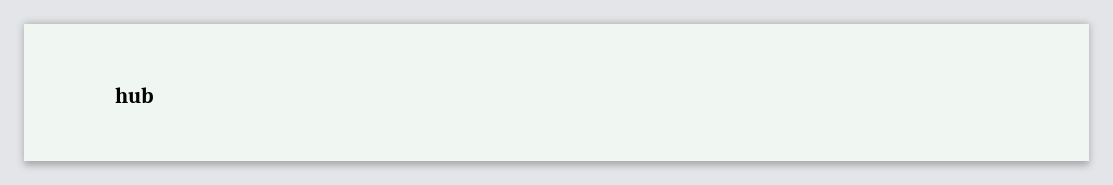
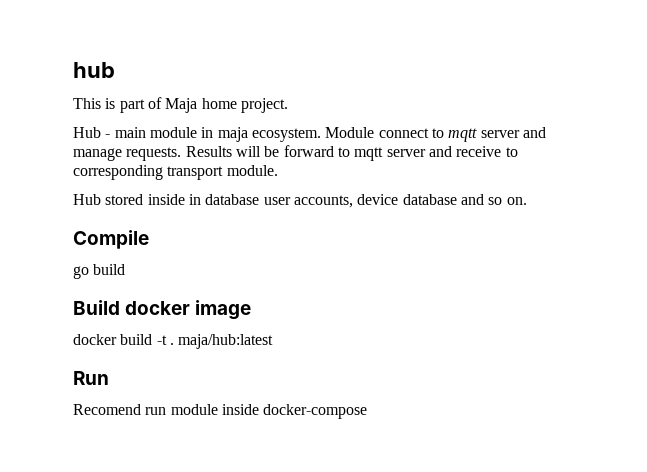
(154, 95) none -> [73,97,288,113] [73,127,546,142] [73,145,518,161] [73,165,278,180] [73,194,527,208] [73,230,149,249] [73,264,126,279] [73,300,252,320] [73,334,274,349] [73,371,109,385] [73,404,368,419] // This is part of Maja home project. // Hub - main module in maja ecosystem. Module connect to mqtt server and manage requests. Results will be forward to mqtt server and receive to corresponding transport module. // Hub stored inside in database user accounts, device database and so on. // Compile // go build // Build docker image // docker build -t . maja/hub:latest // Run // Recomend run module inside docker-compose

